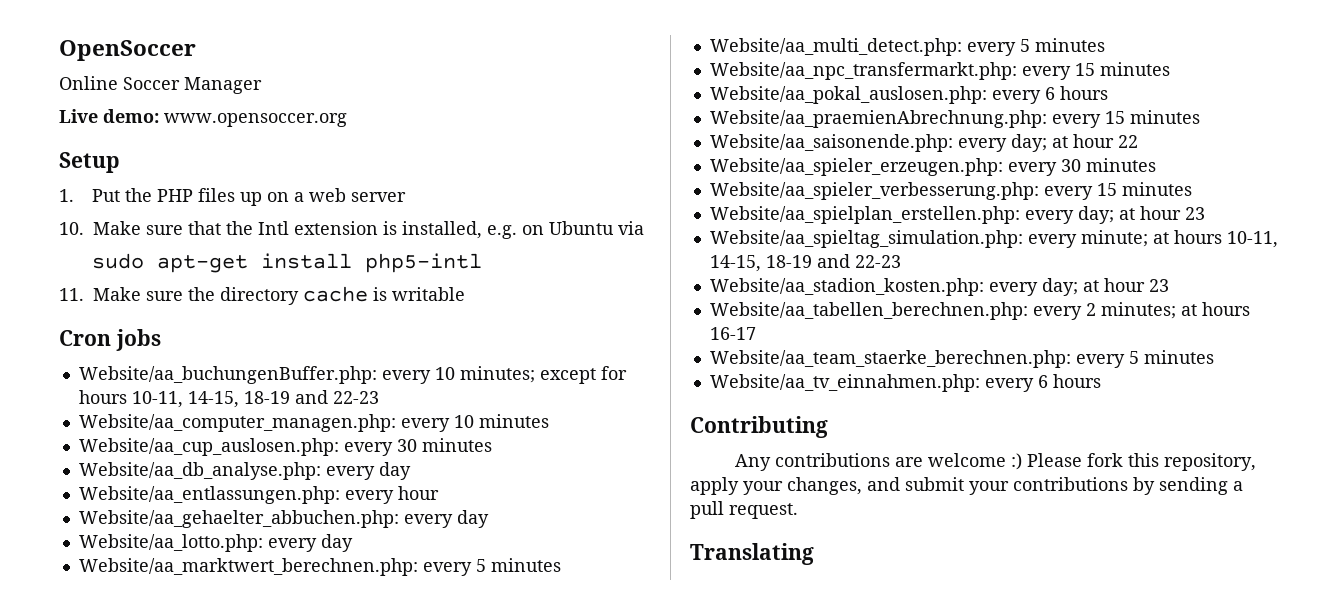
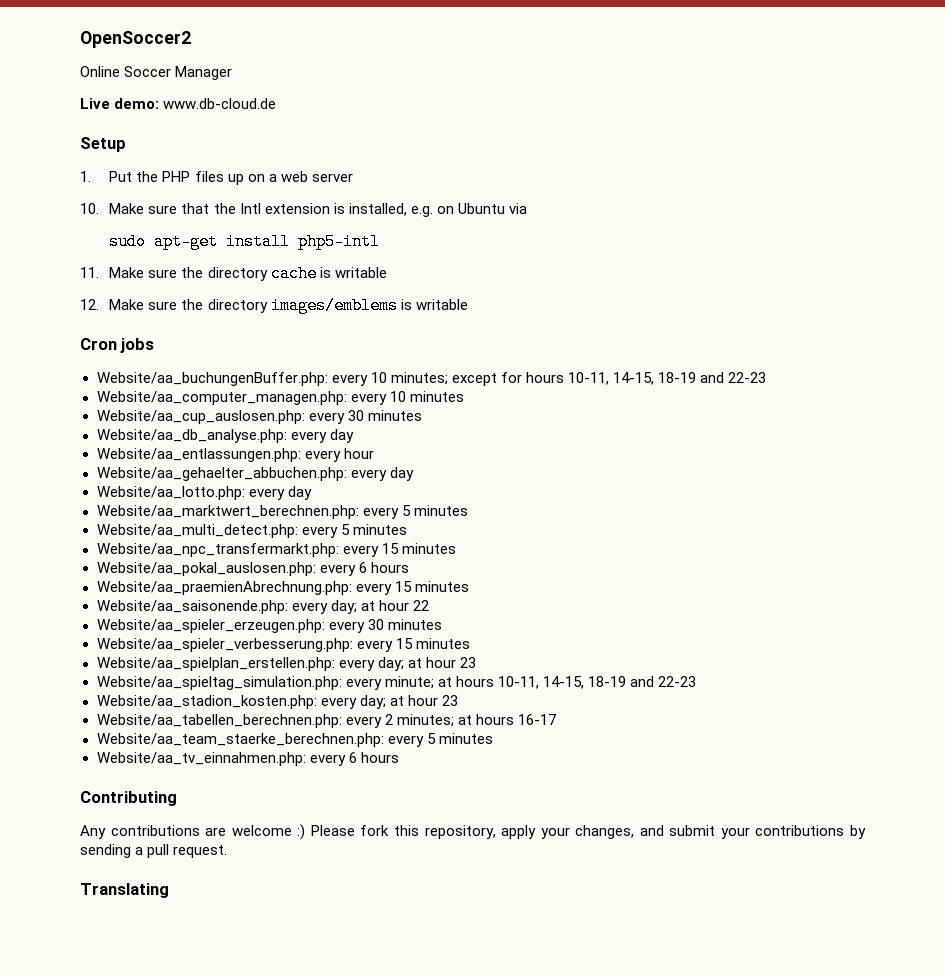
[59,40,196,61] OpenSoccer -> [80,31,191,48] OpenSoccer2
[164,113,347,127] www.opensoccer.org -> [163,98,277,109] www.db-cloud.de
(465, 294) none -> [80,297,468,314] // 12. Make sure the directory images/emblems is writable

